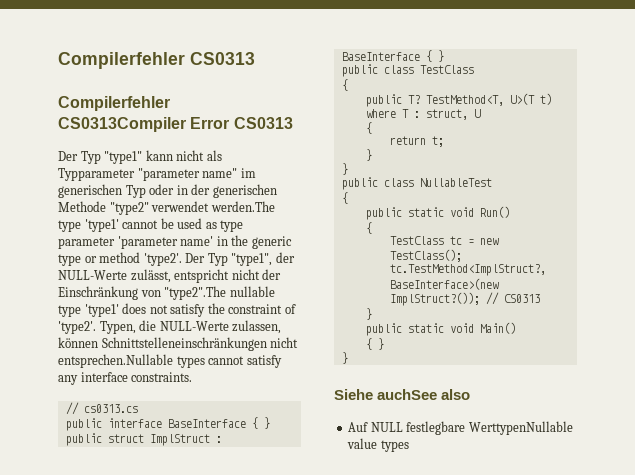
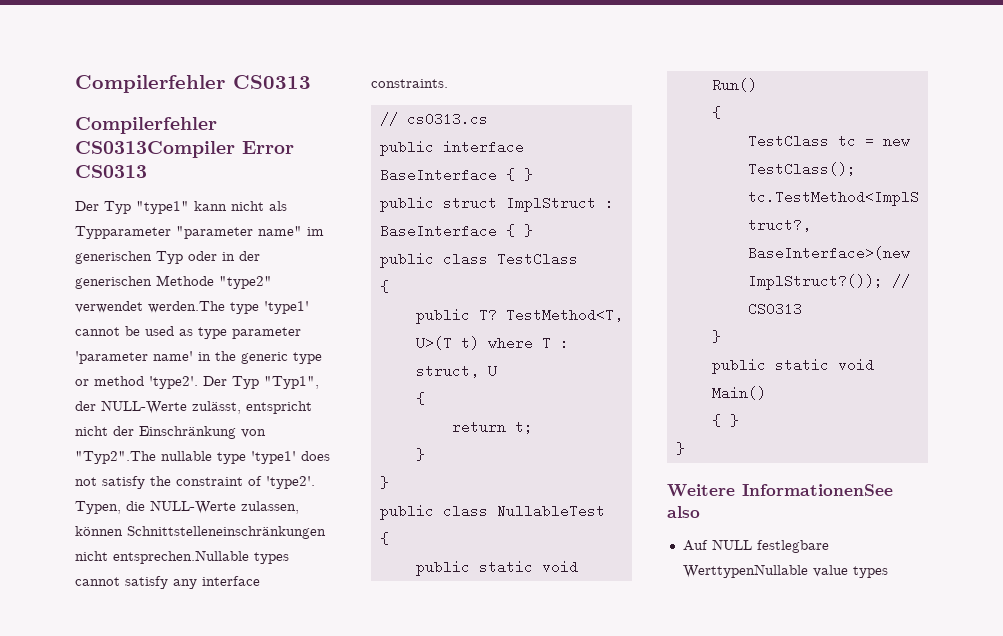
[231,253,273,266] "type1", -> [264,376,319,389] "Typ1",
[164,286,227,300] "type2".The -> [75,451,156,464] "Typ2".The
[334,389,438,400] Siehe auchSee -> [667,484,893,497] Weitere InformationenSee

